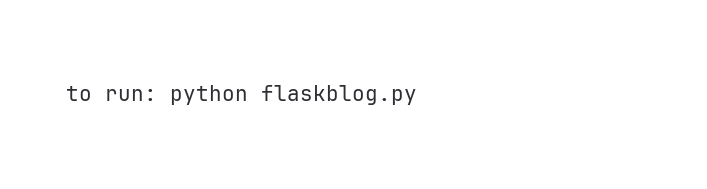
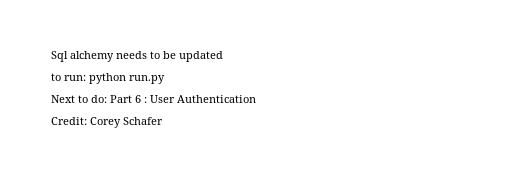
[66,85,417,105] to run: python flaskblog.py -> [51,51,223,62] [51,73,165,84] [51,95,256,103] [51,117,163,128] Sql alchemy needs to be updated // to run: python run.py // Next to do: Part 6 : User Authentication // Credit: Corey Schafer

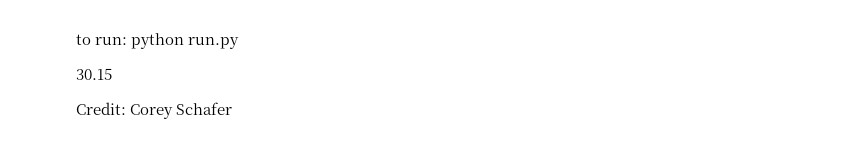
[51,51,223,62] [51,73,165,84] [51,95,256,103] Sql alchemy needs to be updated // to run: python run.py // Next to do: Part 6 : User Authentication -> [76,33,240,49] [76,68,112,80] to run: python run.py // 30.15

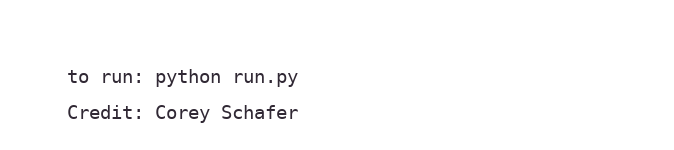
[76,68,112,80] // 30.15 -> (298, 80) none

